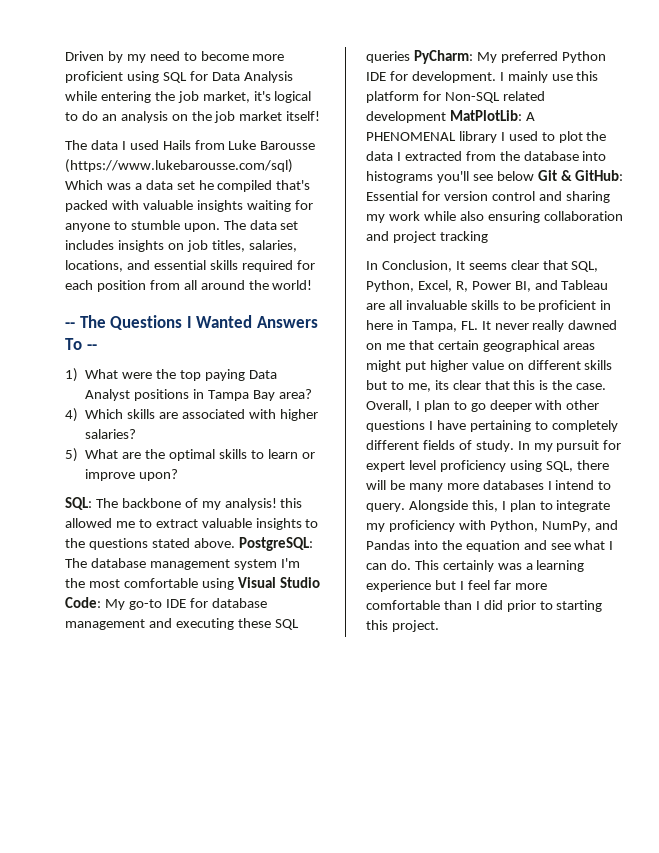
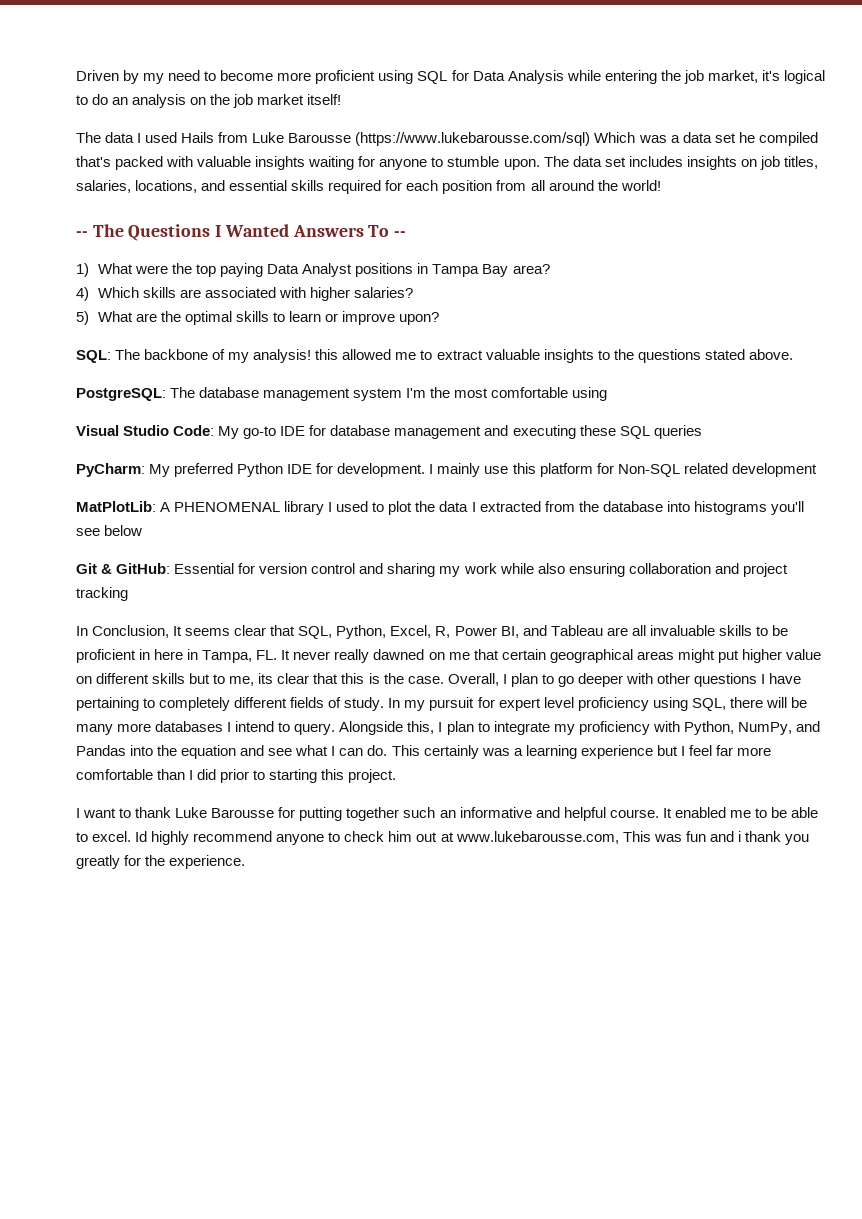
(235, 543) none -> (793, 354) //
(234, 584) none -> (608, 394) //
(410, 57) none -> (702, 432) //
(446, 117) none -> (817, 470) //
(534, 176) none -> (143, 530) //
(439, 626) none -> [76,807,818,821] [76,831,809,845] [76,855,246,869] // I want to thank Luke Barousse for putting together such an informative and helpful course. It enabled me to be able to excel. Id highly recommend anyone to check him out at www.lukebarousse.com, This was fun and i thank you greatly for the experience.

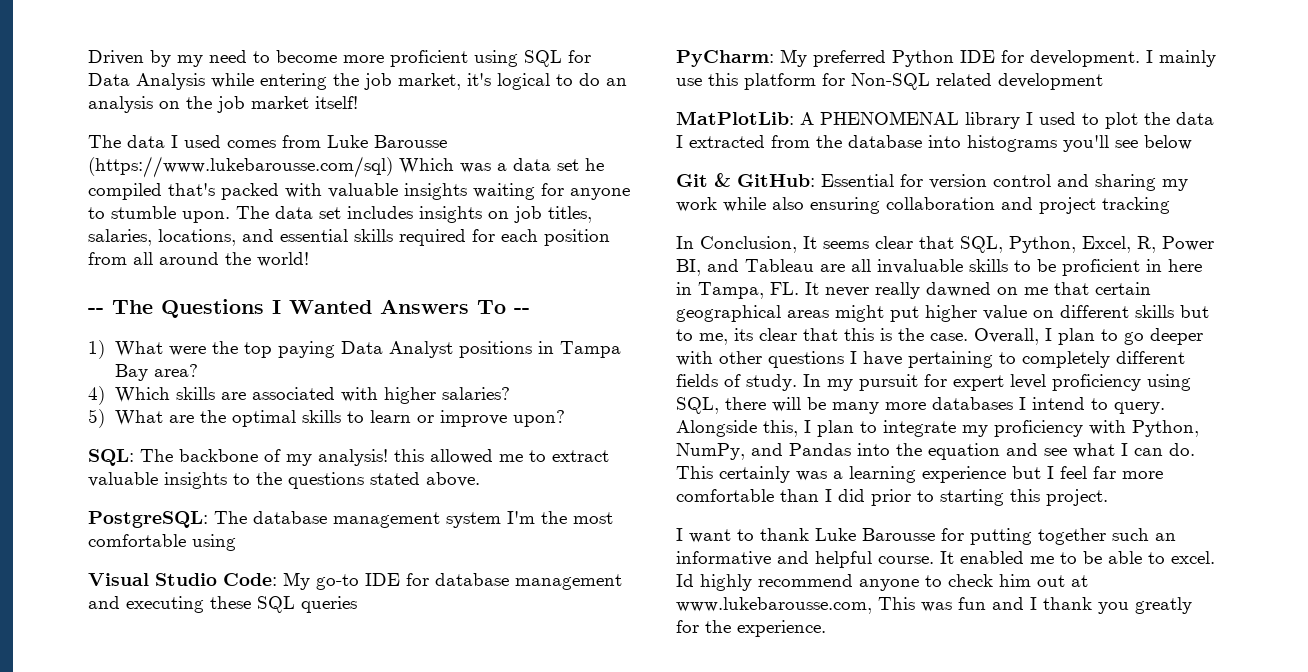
[181,132,215,143] Hails -> [227,140,276,148] comes
[737,831,741,842] i -> [1030,597,1037,610] I

